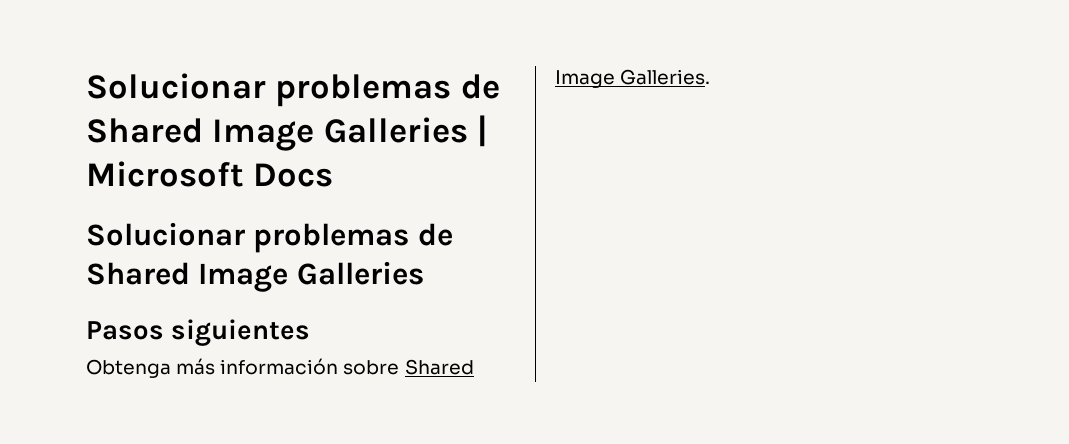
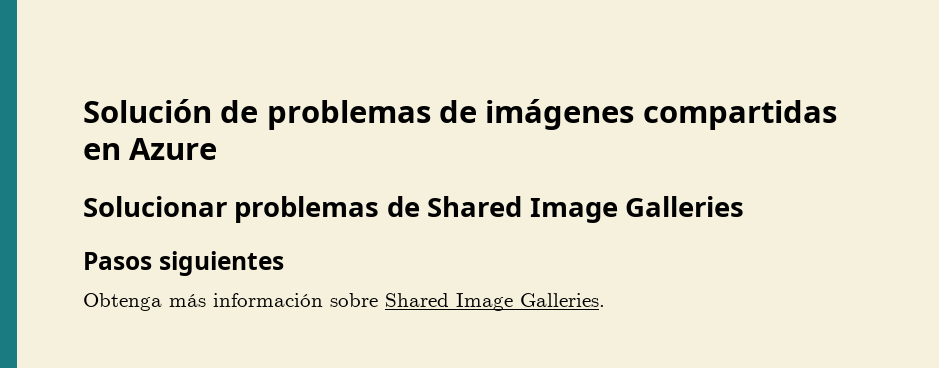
[86,73,500,107] [86,115,488,151] [86,161,334,187] Solucionar problemas de Shared Image Galleries | Microsoft Docs -> [83,99,837,130] [83,138,218,160] Solución de problemas de imágenes compartidas en Azure

